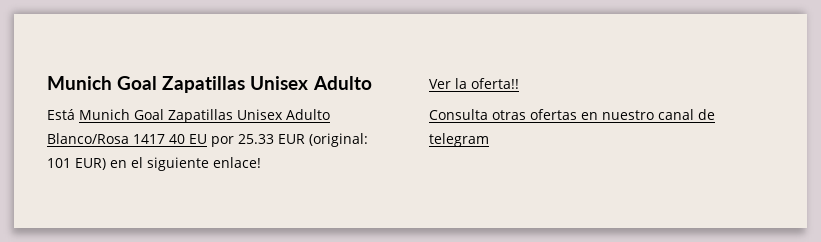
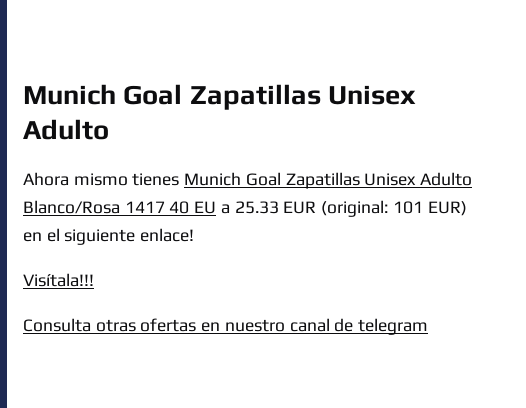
[47,109,75,120] Está -> [23,172,180,186] Ahora mismo tienes
[211,136,234,147] por -> [220,204,230,214] a
[429,78,519,89] Ver la oferta!! -> [23,273,94,287] Visítala!!!

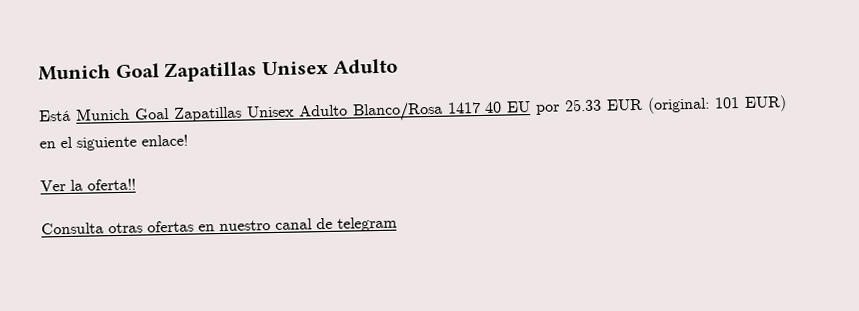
[23,172,180,186] Ahora mismo tienes -> [39,109,71,122] Está
[220,204,230,214] a -> [536,104,561,115] por
[23,273,94,287] Visítala!!! -> [40,178,136,192] Ver la oferta!!

